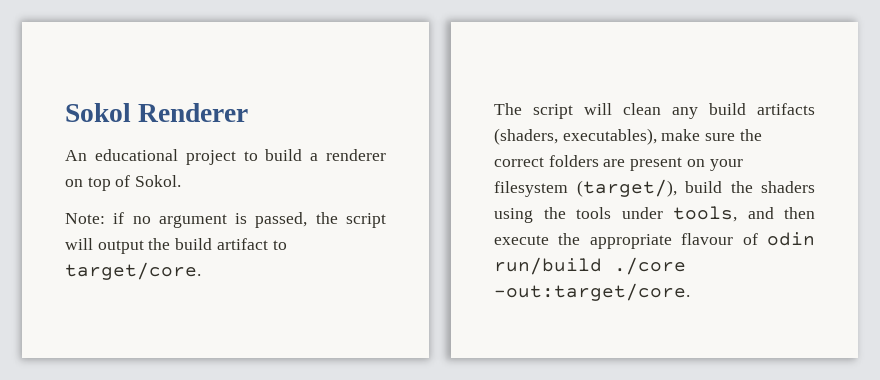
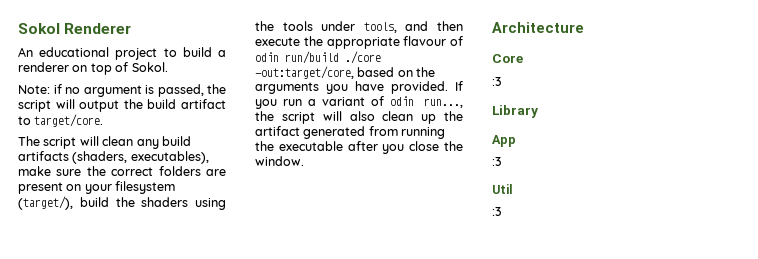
[494,283,690,301] -out:target/core. -> [255,66,436,79] [255,81,463,94] [255,96,463,109] [255,111,463,124] [255,126,446,139] [255,141,463,154] [255,156,304,166] [492,22,584,33] [492,54,523,63] [492,77,502,86] [492,105,538,118] [492,135,516,147] [492,157,502,166] [492,184,513,194] [492,207,502,216] -out:target/core, based on the arguments you have provided. If you run a variant of odin run..., the script will also clean up the artifact generated from running the executable after you close the window. // Architecture // Core // :3 // Library // App // :3 // Util // :3

